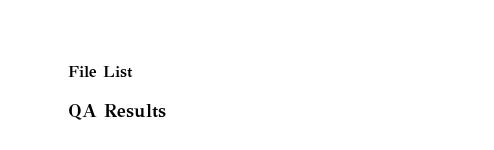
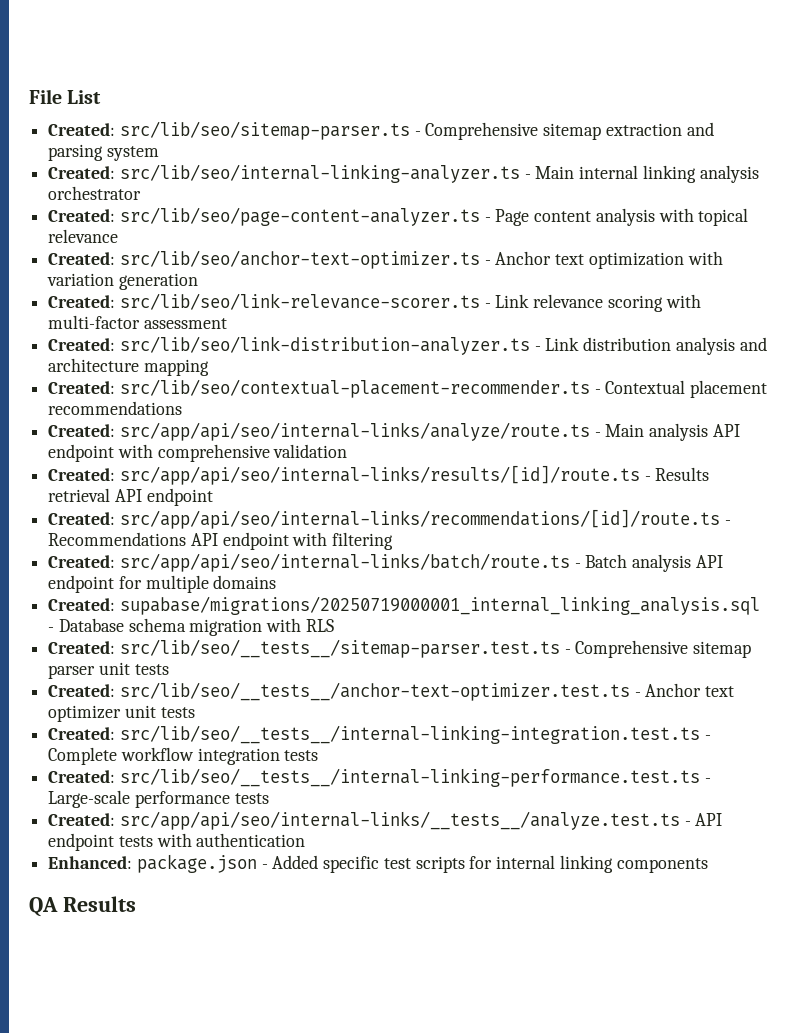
(133, 72) none -> [48,121,714,140] [48,144,159,161] [48,164,759,183] [48,186,142,200] [48,207,749,226] [48,229,119,243] [48,250,723,269] [47,273,198,290] [48,293,701,312] [48,315,227,329] [48,336,767,355] [48,358,209,376] [48,379,768,398] [48,401,183,415] [48,422,740,441] [48,444,348,462] [48,465,710,485] [48,488,213,506] [48,509,731,529] [48,532,394,550] [48,553,723,572] [48,575,277,593] [48,596,760,615] [48,618,334,636] [48,639,752,658] [48,662,169,679] [48,682,735,701] [48,705,195,722] [48,725,711,744] [48,747,319,765] [48,768,711,787] [48,790,269,808] [48,811,723,830] [48,833,306,851] [48,854,708,873] // Created: src/lib/seo/sitemap-parser.ts - Comprehensive sitemap extraction and parsing system // Created: src/lib/seo/internal-linking-analyzer.ts - Main internal linking analysis orchestrator // Created: src/lib/seo/page-content-analyzer.ts - Page content analysis with topical relevance // Created: src/lib/seo/anchor-text-optimizer.ts - Anchor text optimization with variation generation // Created: src/lib/seo/link-relevance-scorer.ts - Link relevance scoring with multi-factor assessment // Created: src/lib/seo/link-distribution-analyzer.ts - Link distribution analysis and architecture mapping // Created: src/lib/seo/contextual-placement-recommender.ts - Contextual placement recommendations // Created: src/app/api/seo/internal-links/analyze/route.ts - Main analysis API endpoint with comprehensive validation // Created: src/app/api/seo/internal-links/results/[id]/route.ts - Results retrieval API endpoint // Created: src/app/api/seo/internal-links/recommendations/[id]/route.ts - Recommendations API endpoint with filtering // Created: src/app/api/seo/internal-links/batch/route.ts - Batch analysis API endpoint for multiple domains // Created: supabase/migrations/20250719000001_internal_linking_analysis.sql - Database schema migration with RLS // Created: src/lib/seo/__tests__/sitemap-parser.test.ts - Comprehensive sitemap parser unit tests // Created: src/lib/seo/__tests__/anchor-text-optimizer.test.ts - Anchor text optimizer unit tests // Created: src/lib/seo/__tests__/internal-linking-integration.test.ts - Complete workflow integration tests // Created: src/lib/seo/__tests__/internal-linking-performance.test.ts - Large-scale performance tests // Created: src/app/api/seo/internal-links/__tests__/analyze.test.ts - API endpoint tests with authentication // Enhanced: package.json - Added specific test scripts for internal linking components

